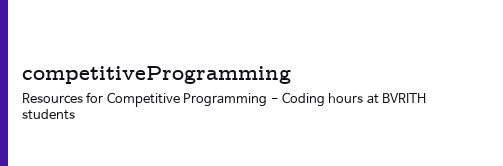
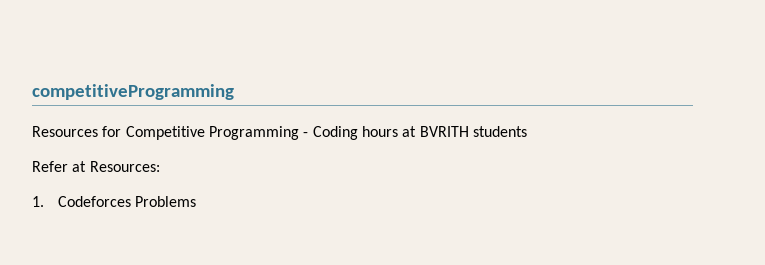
(75, 114) none -> [32,161,160,172] [32,196,197,207] // Refer at Resources: // 1. Codeforces Problems

